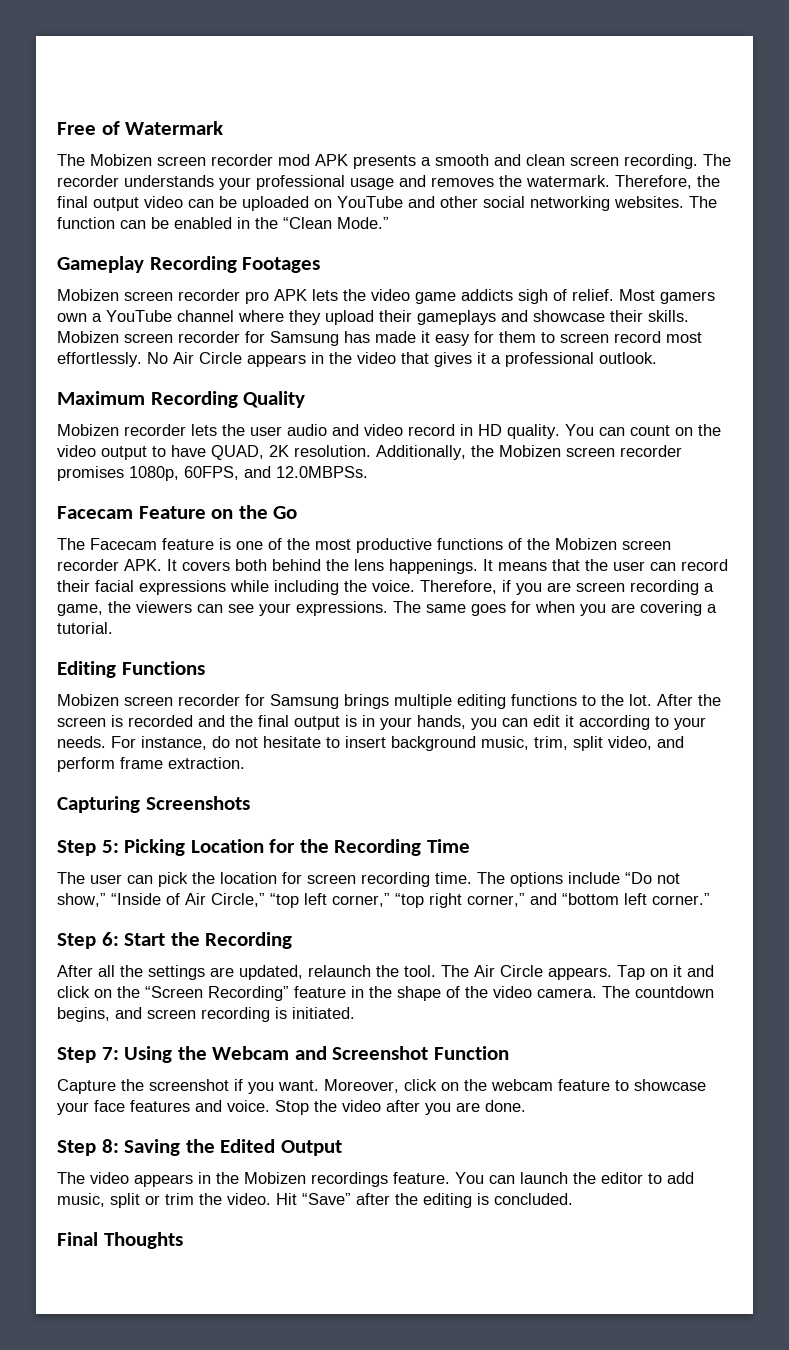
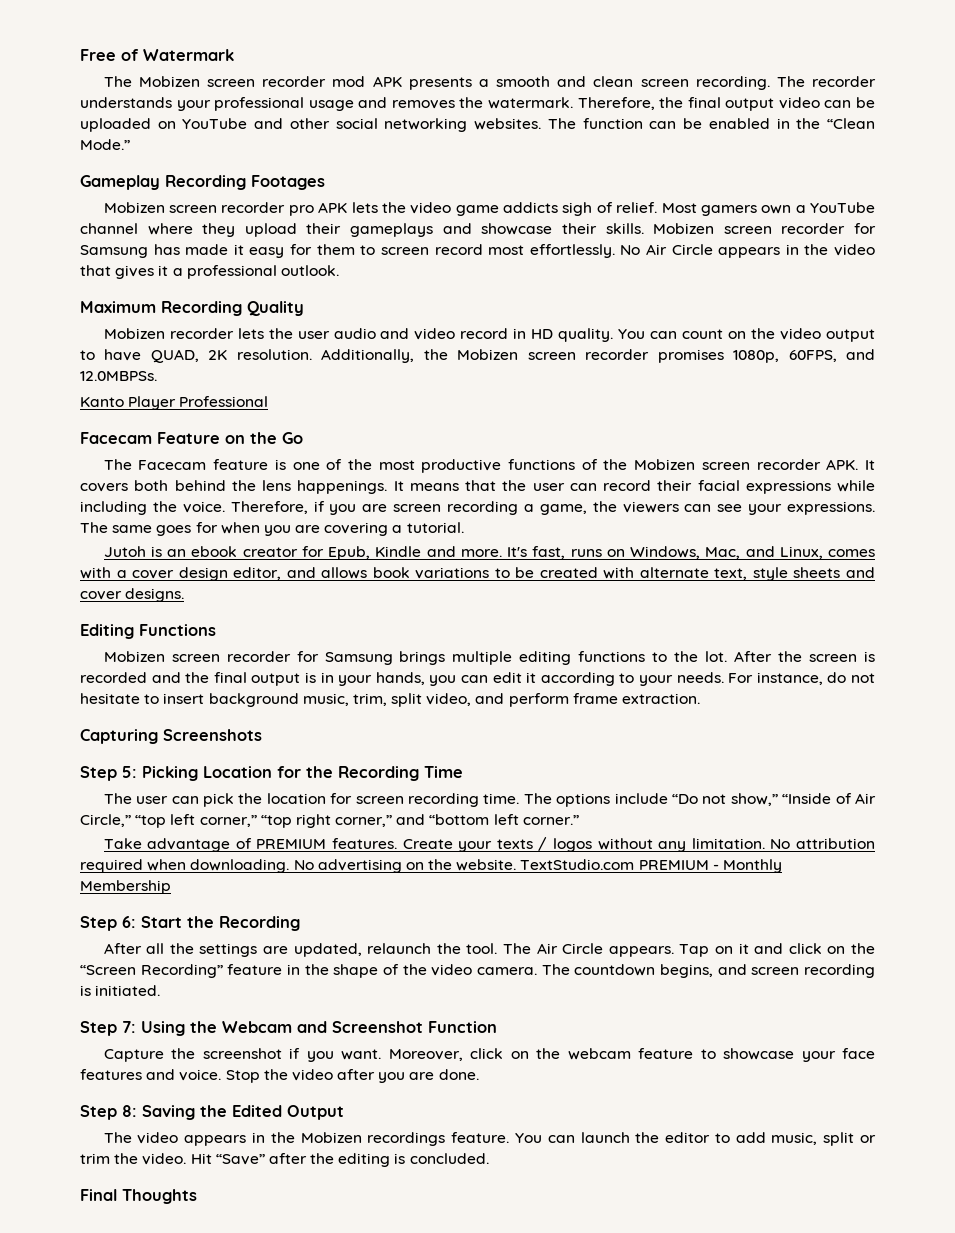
(368, 472) none -> [80,396,269,410] // Kanto Player Professional
(113, 628) none -> [103,546,875,560] [80,567,875,581] [80,588,185,602] // Jutoh is an ebook creator for Epub, Kindle and more. It's fast, runs on Windows, Mac, and Linux, comes with a cover design editor, and allows book variations to be created with alternate text, style sheets and cover designs.
(710, 899) none -> [103,837,875,852] [80,859,783,873] [80,880,171,894] // Take advantage of PREMIUM features. Create your texts / logos without any limitation. No attribution required when downloading. No advertising on the website. TextStudio.com PREMIUM - Monthly Membership

